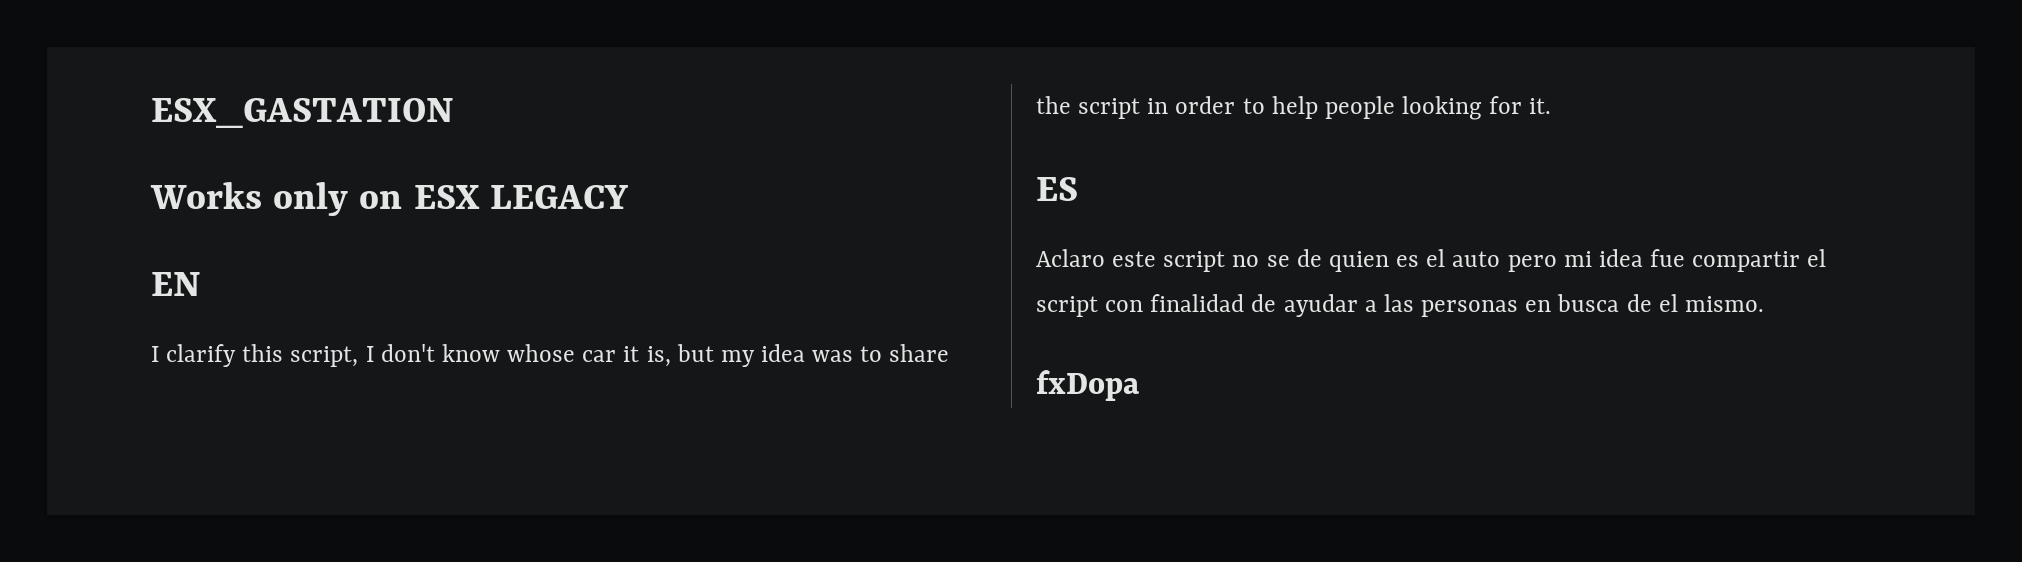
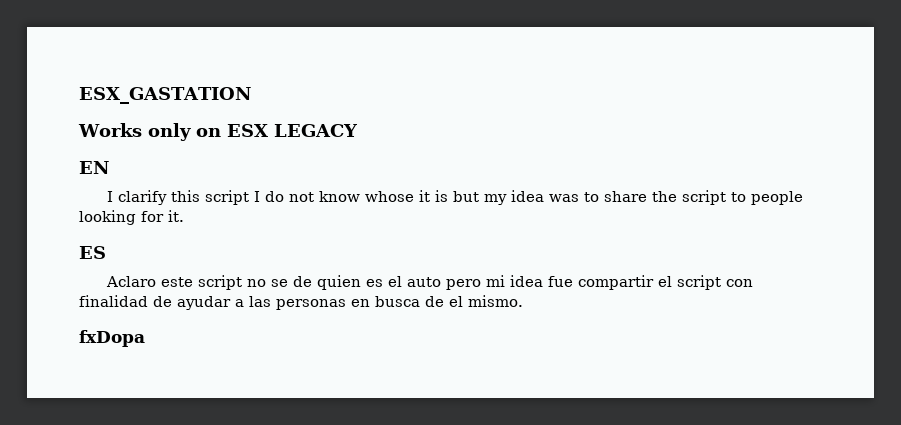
[290,344,671,367] script, I don't know whose car it is, -> [204,190,448,205] script I do not know whose it is
[1147,96,1318,119] in order to help -> [730,192,746,202] to

